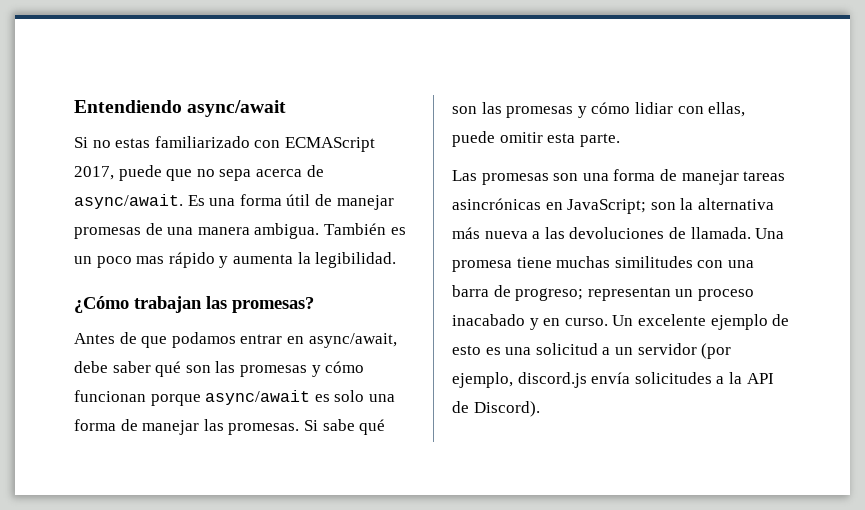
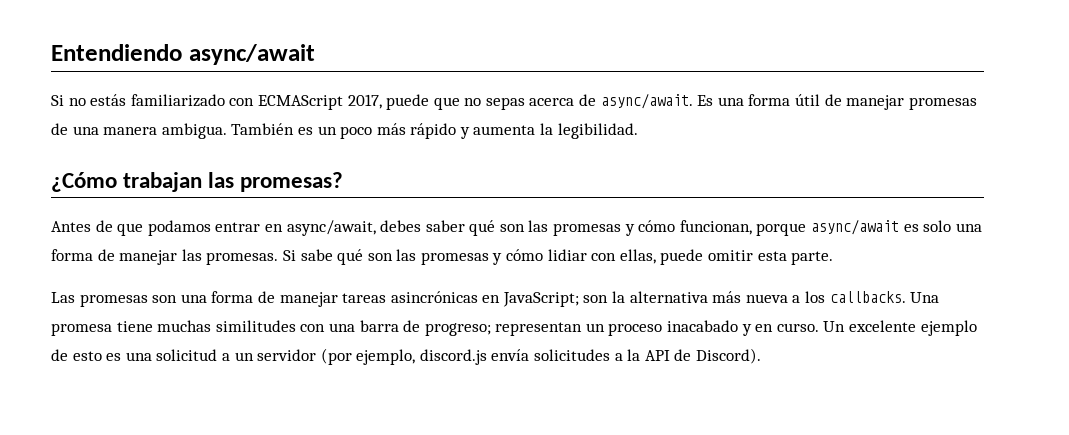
[115,138,151,148] estas -> [90,94,127,106] estás
[219,169,252,181] sepa -> [485,97,525,110] sepas
[136,256,165,264] mas -> [376,123,406,135] más
[74,361,108,373] debe -> [380,220,422,232] debes
[74,390,146,402] funcionan -> [679,220,752,235] funcionan,
[544,227,751,239] las devoluciones de llamada. -> [805,291,906,303] los callbacks.

